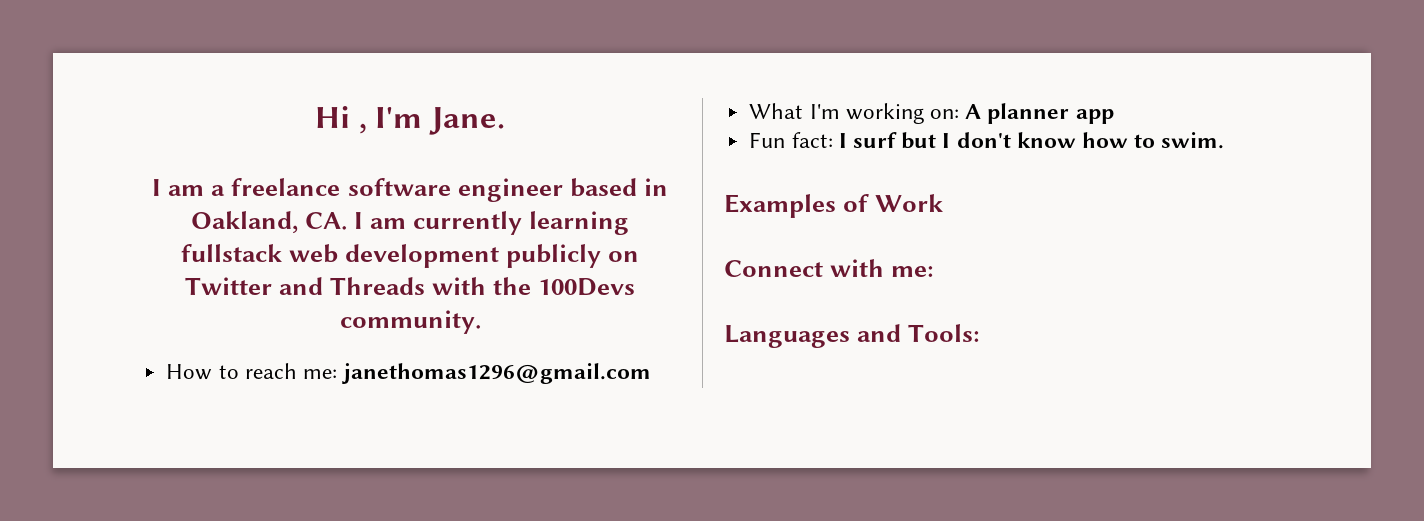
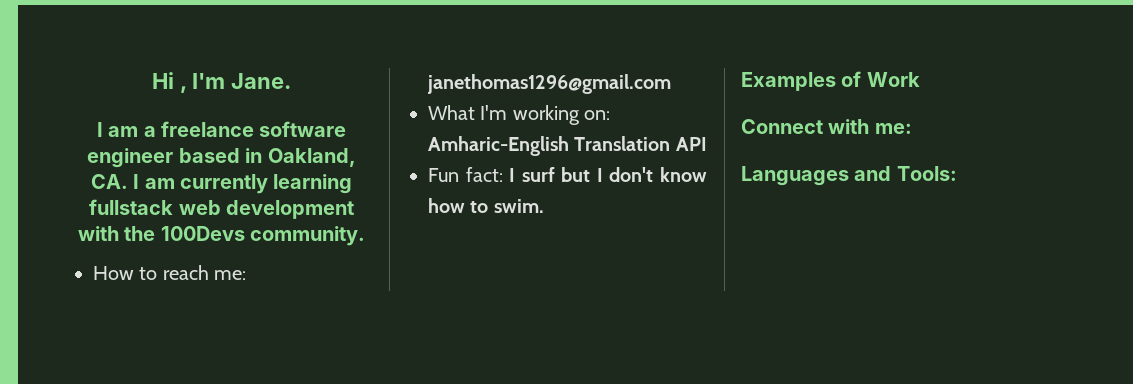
[506,244,640,268] [184,277,425,295] publicly on Twitter and Threads -> (354, 209) none
[965,103,1114,124] A planner app -> [428,136,707,156] Amharic-English Translation API

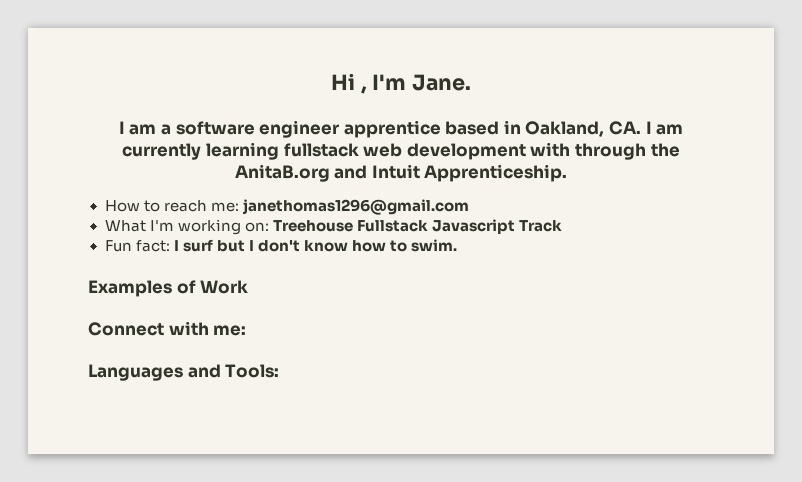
[160,121,254,137] freelance -> (171, 129) none
(174, 158) none -> [343,120,441,138] apprentice
[124,226,366,246] the 100Devs community. -> [574,143,680,160] [234,164,568,182] through the AnitaB.org and Intuit Apprenticeship.
[428,136,707,156] Amharic-English Translation API -> [272,219,562,234] Treehouse Fullstack Javascript Track

